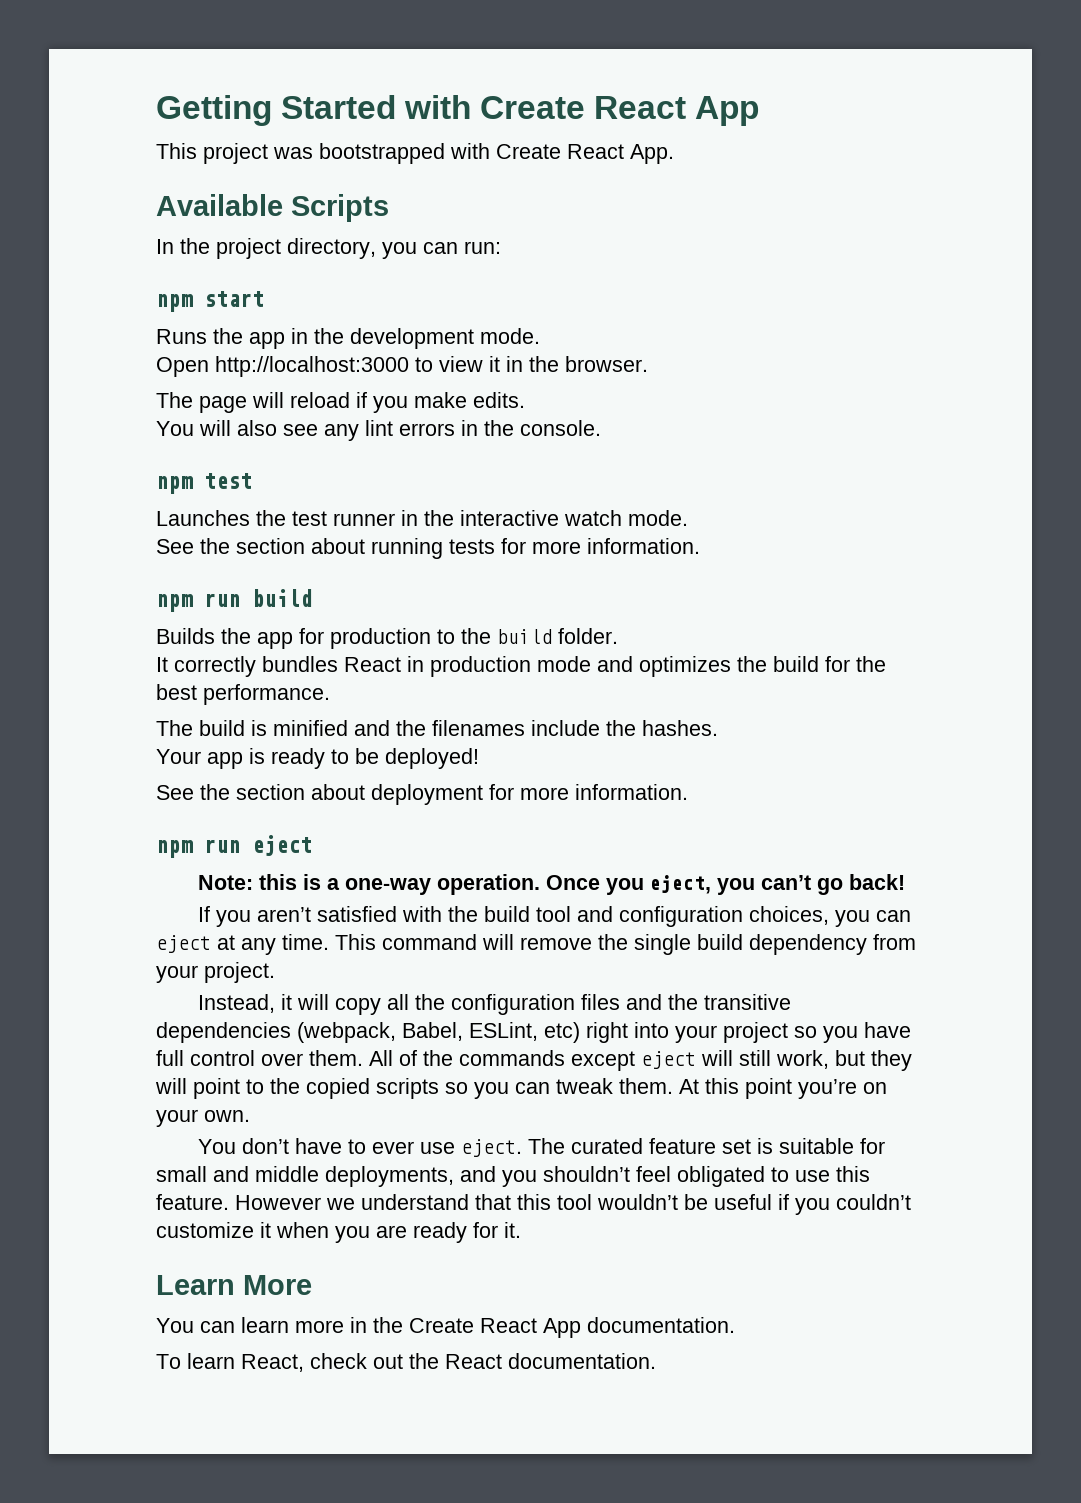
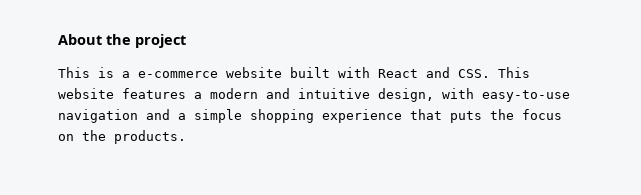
[156,95,760,126] [156,143,674,164] [156,194,389,222] [156,238,501,259] [156,291,264,312] [156,328,540,349] [156,356,648,377] [156,392,525,413] [156,420,601,441] [156,473,252,494] [156,510,688,526] [156,538,700,559] [156,589,312,612] [156,628,618,649] [156,656,886,677] [156,684,330,705] [156,720,718,736] [156,748,479,769] [156,784,688,805] [156,835,312,858] [198,874,906,895] [198,906,912,927] [156,934,916,955] [156,962,275,983] [198,994,792,1015] [156,1022,911,1043] [156,1050,912,1071] [155,1078,887,1099] [156,1109,250,1127] [198,1138,886,1157] [156,1166,870,1187] [156,1194,911,1215] [156,1222,521,1243] [156,1275,312,1295] [156,1317,735,1338] [156,1353,656,1372] Getting Started with Create React App // This project was bootstrapped with Create React App. // Available Scripts // In the project directory, you can run: // npm start // Runs the app in the development mode. // Open http://localhost:3000 to view it in the browser. // The page will reload if you make edits. // You will also see any lint errors in the console. // npm test // Launches the test runner in the interactive watch mode. // See the section about running tests for more information. // npm run build // Builds the app for production to the build folder. // It correctly bundles React in production mode and optimizes the build for the best performance. // The build is minified and the filenames include the hashes. // Your app is ready to be deployed! // See the section about deployment for more information. // npm run eject // Note: this is a one-way operation. Once you eject, you can’t go back! // If you aren’t satisfied with the build tool and configuration choices, you can eject at any time. This command will remove the single build dependency from your project. // Instead, it will copy all the configuration files and the transitive dependencies (webpack, Babel, ESLint, etc) right into your project so you have full control over them. All of the commands except eject will still work, but they will point to the copied scripts so you can tweak them. At this point you’re on your own. // You don’t have to ever use eject. The curated feature set is suitable for small and middle deployments, and you shouldn’t feel obligated to use this feature. However we understand that this tool wouldn’t be useful if you couldn’t customize it when you are ready for it. // Learn More // You can learn more in the Create React App documentation. // To learn React, check out the React documentation. -> [58,34,186,48] [58,67,530,78] [58,88,570,102] [58,109,562,123] [58,130,186,144] About the project // This is a e-commerce website built with React and CSS. This website features a modern and intuitive design, with easy-to-use navigation and a simple shopping experience that puts the focus on the products.

